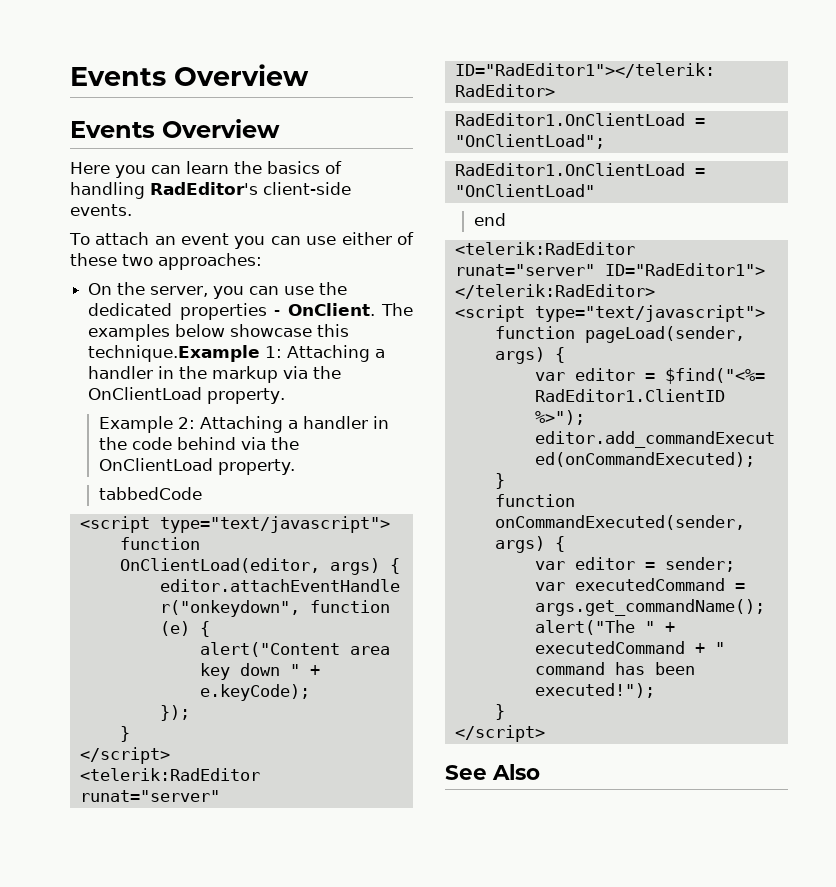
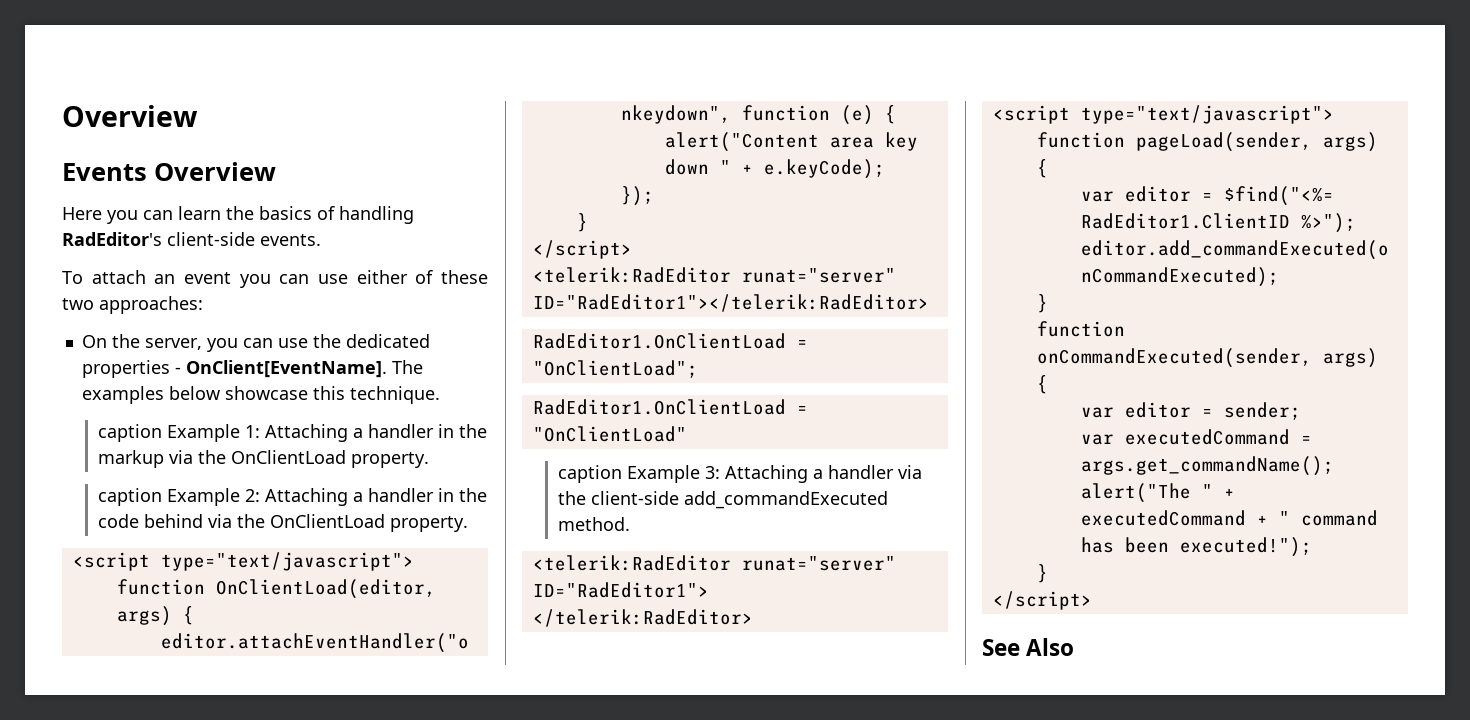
[70,67,166,86] Events -> (62, 116) none
[287,303,375,316] OnClient. -> [185,360,387,378] OnClient[EventName].
[88,345,261,362] technique.Example -> [349,386,440,404] [97,424,240,442] technique. // caption Example
(286, 396) none -> [97,488,162,506] caption
[98,487,202,500] // tabbedCode -> (468, 524) none
[473,213,506,226] end -> [557,465,922,483] [557,491,888,509] [557,517,630,531] caption Example 3: Attaching a handler via the client-side add_commandExecuted method.

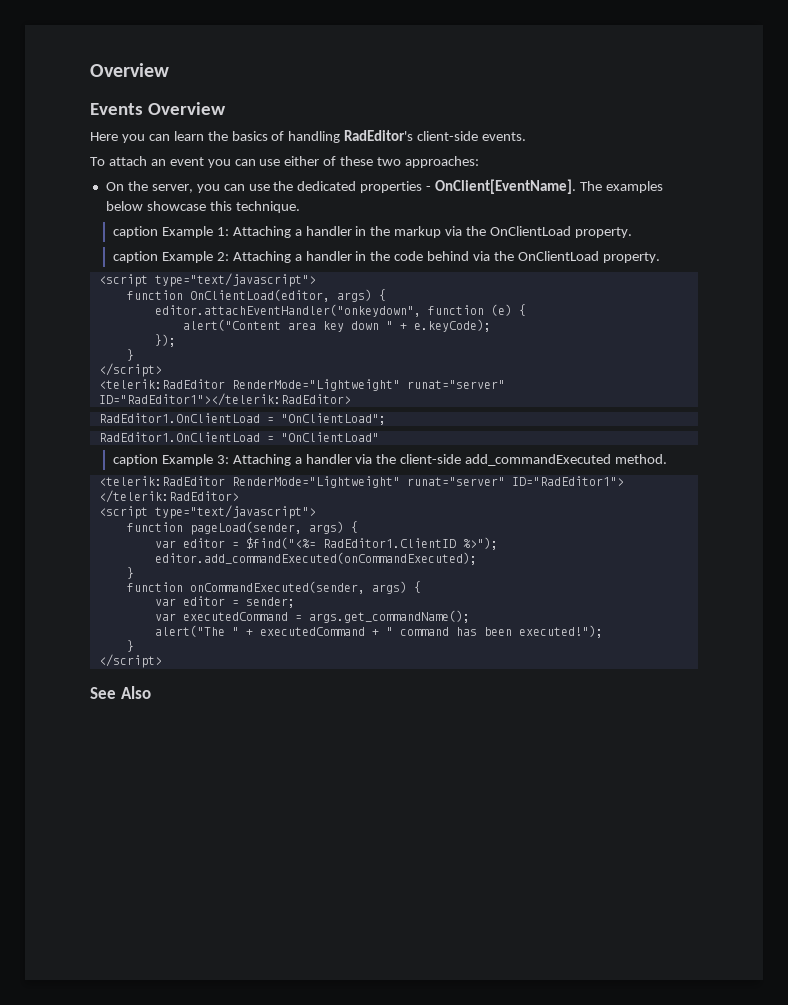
(731, 275) none -> [231,379,400,391] RenderMode="Lightweight"
(731, 563) none -> [231,476,400,488] RenderMode="Lightweight"

